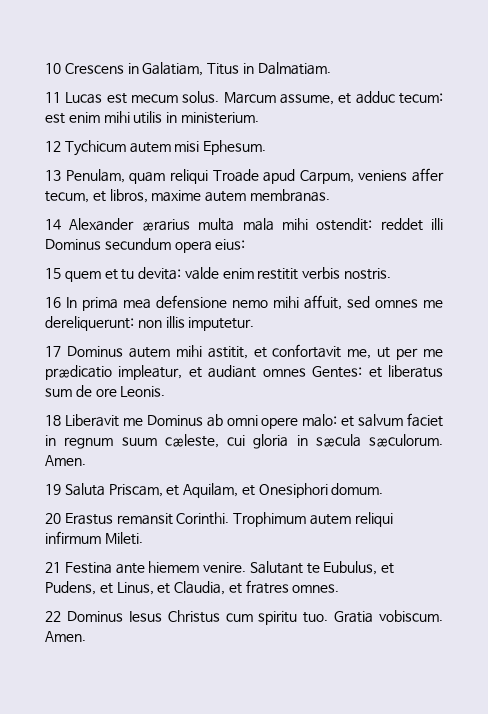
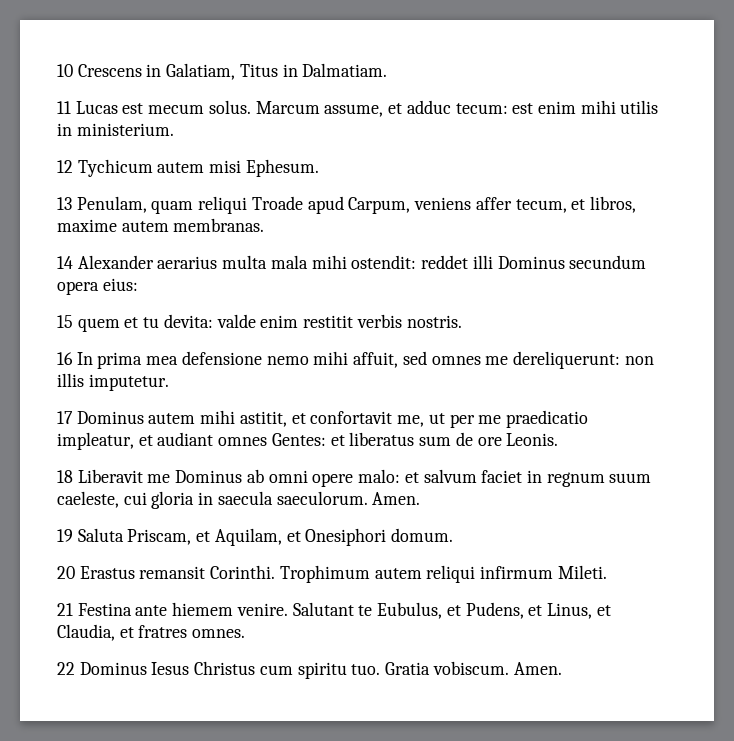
[141,219,190,231] ærarius -> [157,256,218,269] aerarius
[45,365,112,380] prædicatio -> [505,410,588,428] praedicatio
[164,434,219,448] cæleste, -> [57,491,119,508] caeleste,
[315,434,443,447] sæcula sæculorum. -> [217,491,368,505] saecula saeculorum.

